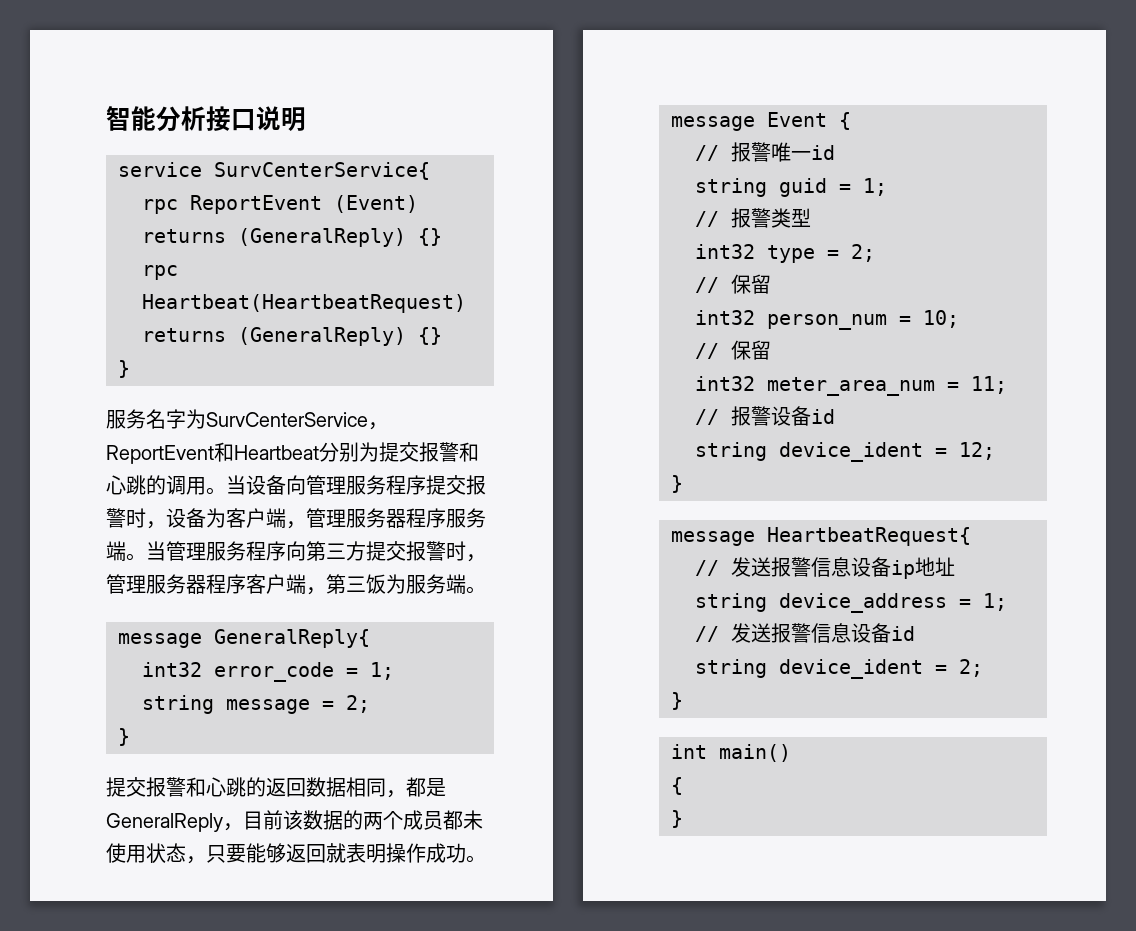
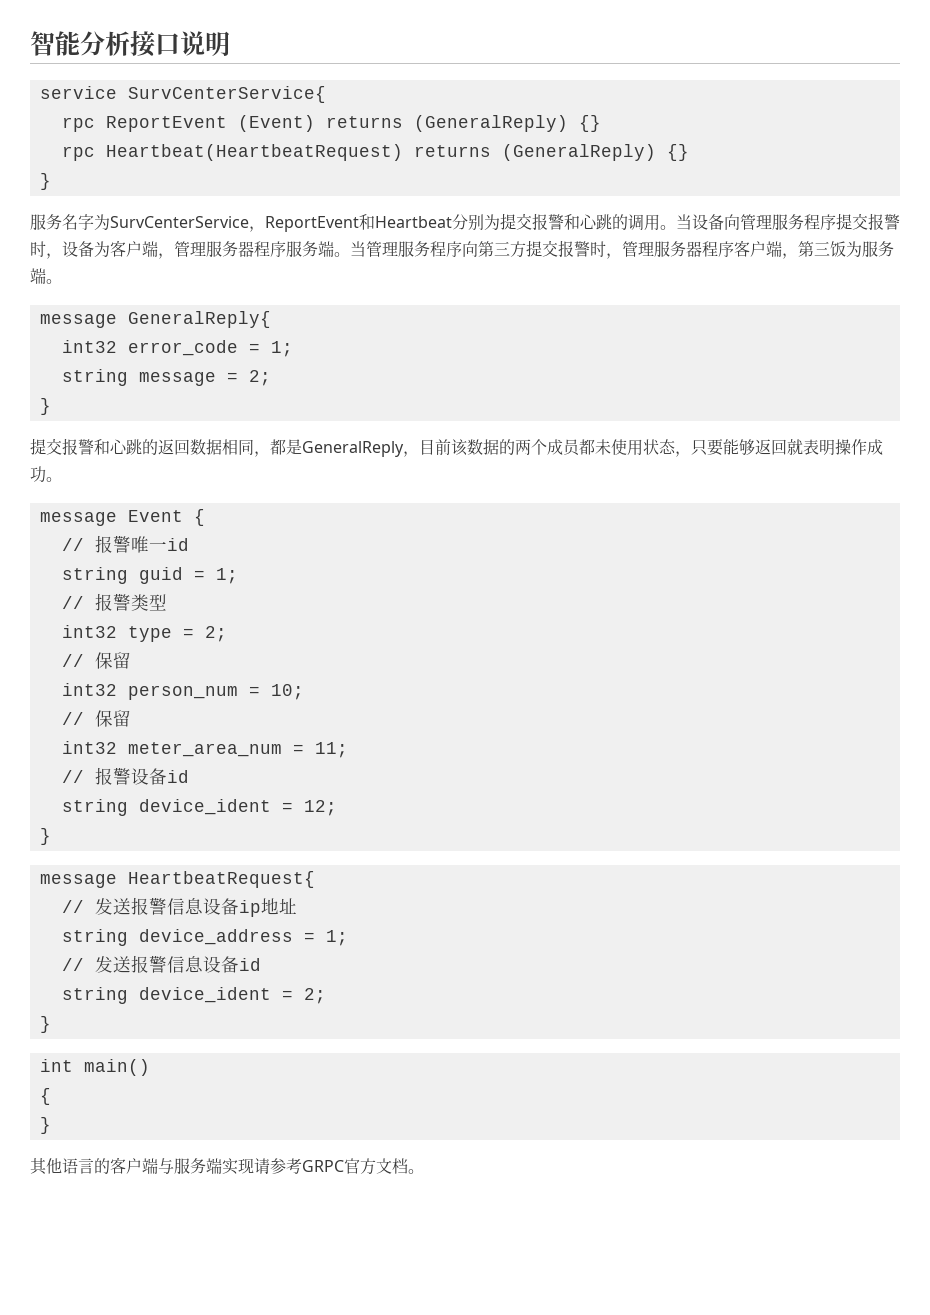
(683, 819) none -> [30,1157,424,1175] // 其他语言的客户端与服务端实现请参考GRPC官方文档。

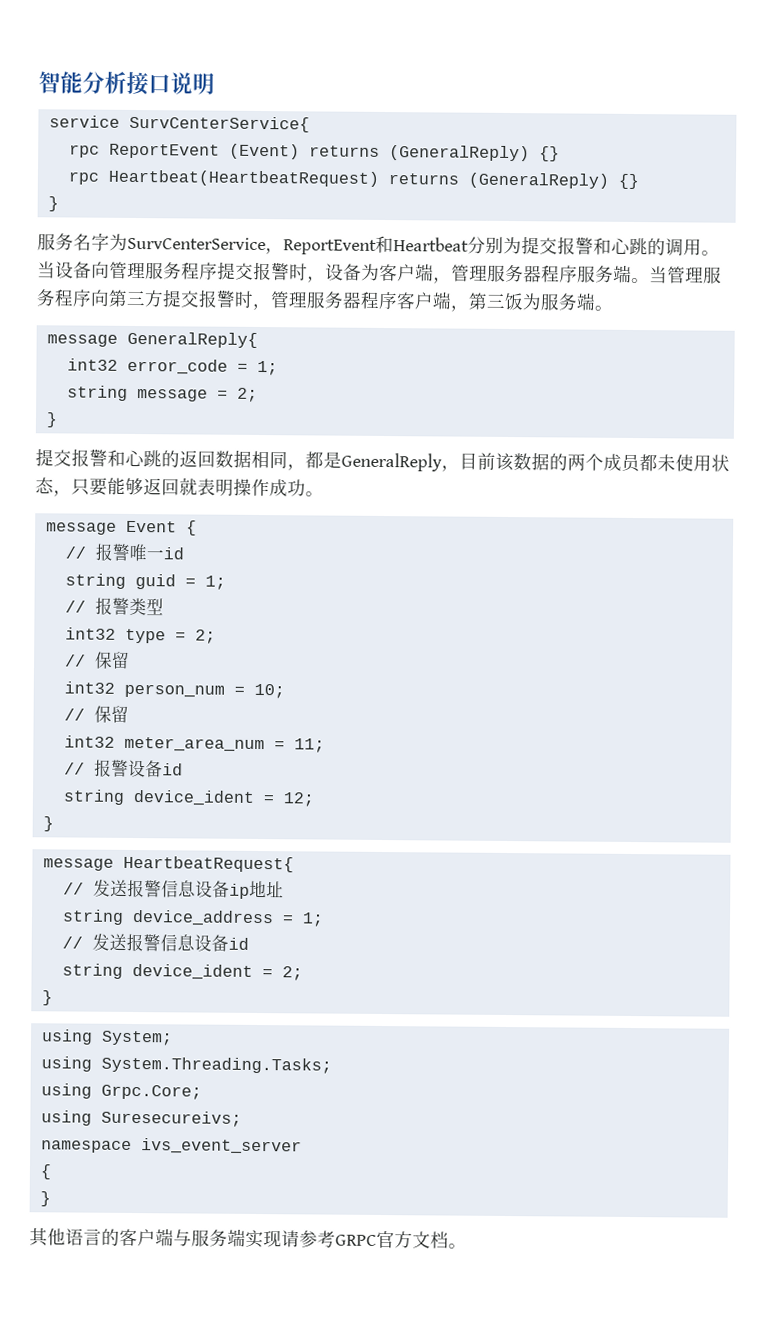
[39,1059,150,1076] int main() -> [40,1029,173,1046] [40,1056,332,1074] [40,1083,202,1100] [40,1110,242,1127] [40,1138,302,1155] using System; // using System.Threading.Tasks; // using Grpc.Core; // using Suresecureivs; // namespace ivs_event_server

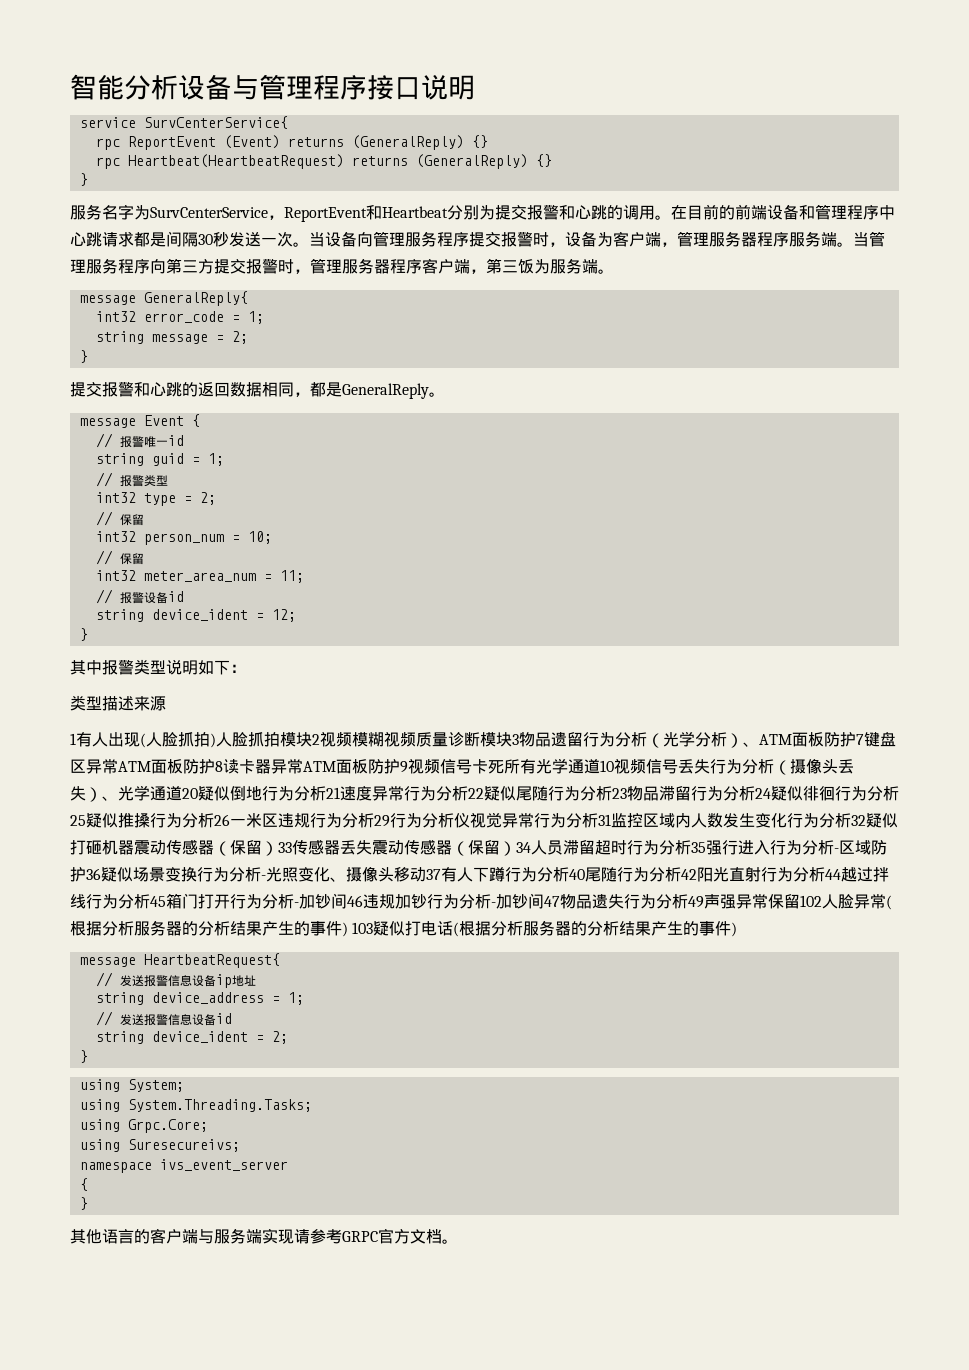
(127, 82) none -> [178,74,367,100] 设备与管理程序
(720, 253) none -> [671,204,895,220] [70,231,309,247] 在目前的前端设备和管理程序中心跳请求都是间隔30秒发送一次。
[441,452,730,473] [35,477,306,497] ，目前该数据的两个成员都未使用状态，只要能够返回就表明操作成功 -> (429, 391) none
(54, 824) none -> [70,659,246,675] [70,695,166,711] [70,731,896,748] [70,758,854,775] [70,785,899,802] [70,812,898,828] [70,839,887,856] [70,866,889,882] [70,893,892,910] [70,920,738,937] // 其中报警类型说明如下： // 类型描述来源 // 1有人出现(人脸抓拍)人脸抓拍模块2视频模糊视频质量诊断模块3物品遗留行为分析（光学分析）、ATM面板防护7键盘区异常ATM面板防护8读卡器异常ATM面板防护9视频信号卡死所有光学通道10视频信号丢失行为分析（摄像头丢失）、光学通道20疑似倒地行为分析21速度异常行为分析22疑似尾随行为分析23物品滞留行为分析24疑似徘徊行为分析25疑似推搡行为分析26一米区违规行为分析29行为分析仪视觉异常行为分析31监控区域内人数发生变化行为分析32疑似打砸机器震动传感器（保留）33传感器丢失震动传感器（保留）34人员滞留超时行为分析35强行进入行为分析-区域防护36疑似场景变换行为分析-光照变化、摄像头移动37有人下蹲行为分析40尾随行为分析42阳光直射行为分析44越过拌线行为分析45箱门打开行为分析-加钞间46违规加钞行为分析-加钞间47物品遗失行为分析49声强异常保留102人脸异常(根据分析服务器的分析结果产生的事件) 103疑似打电话(根据分析服务器的分析结果产生的事件)

